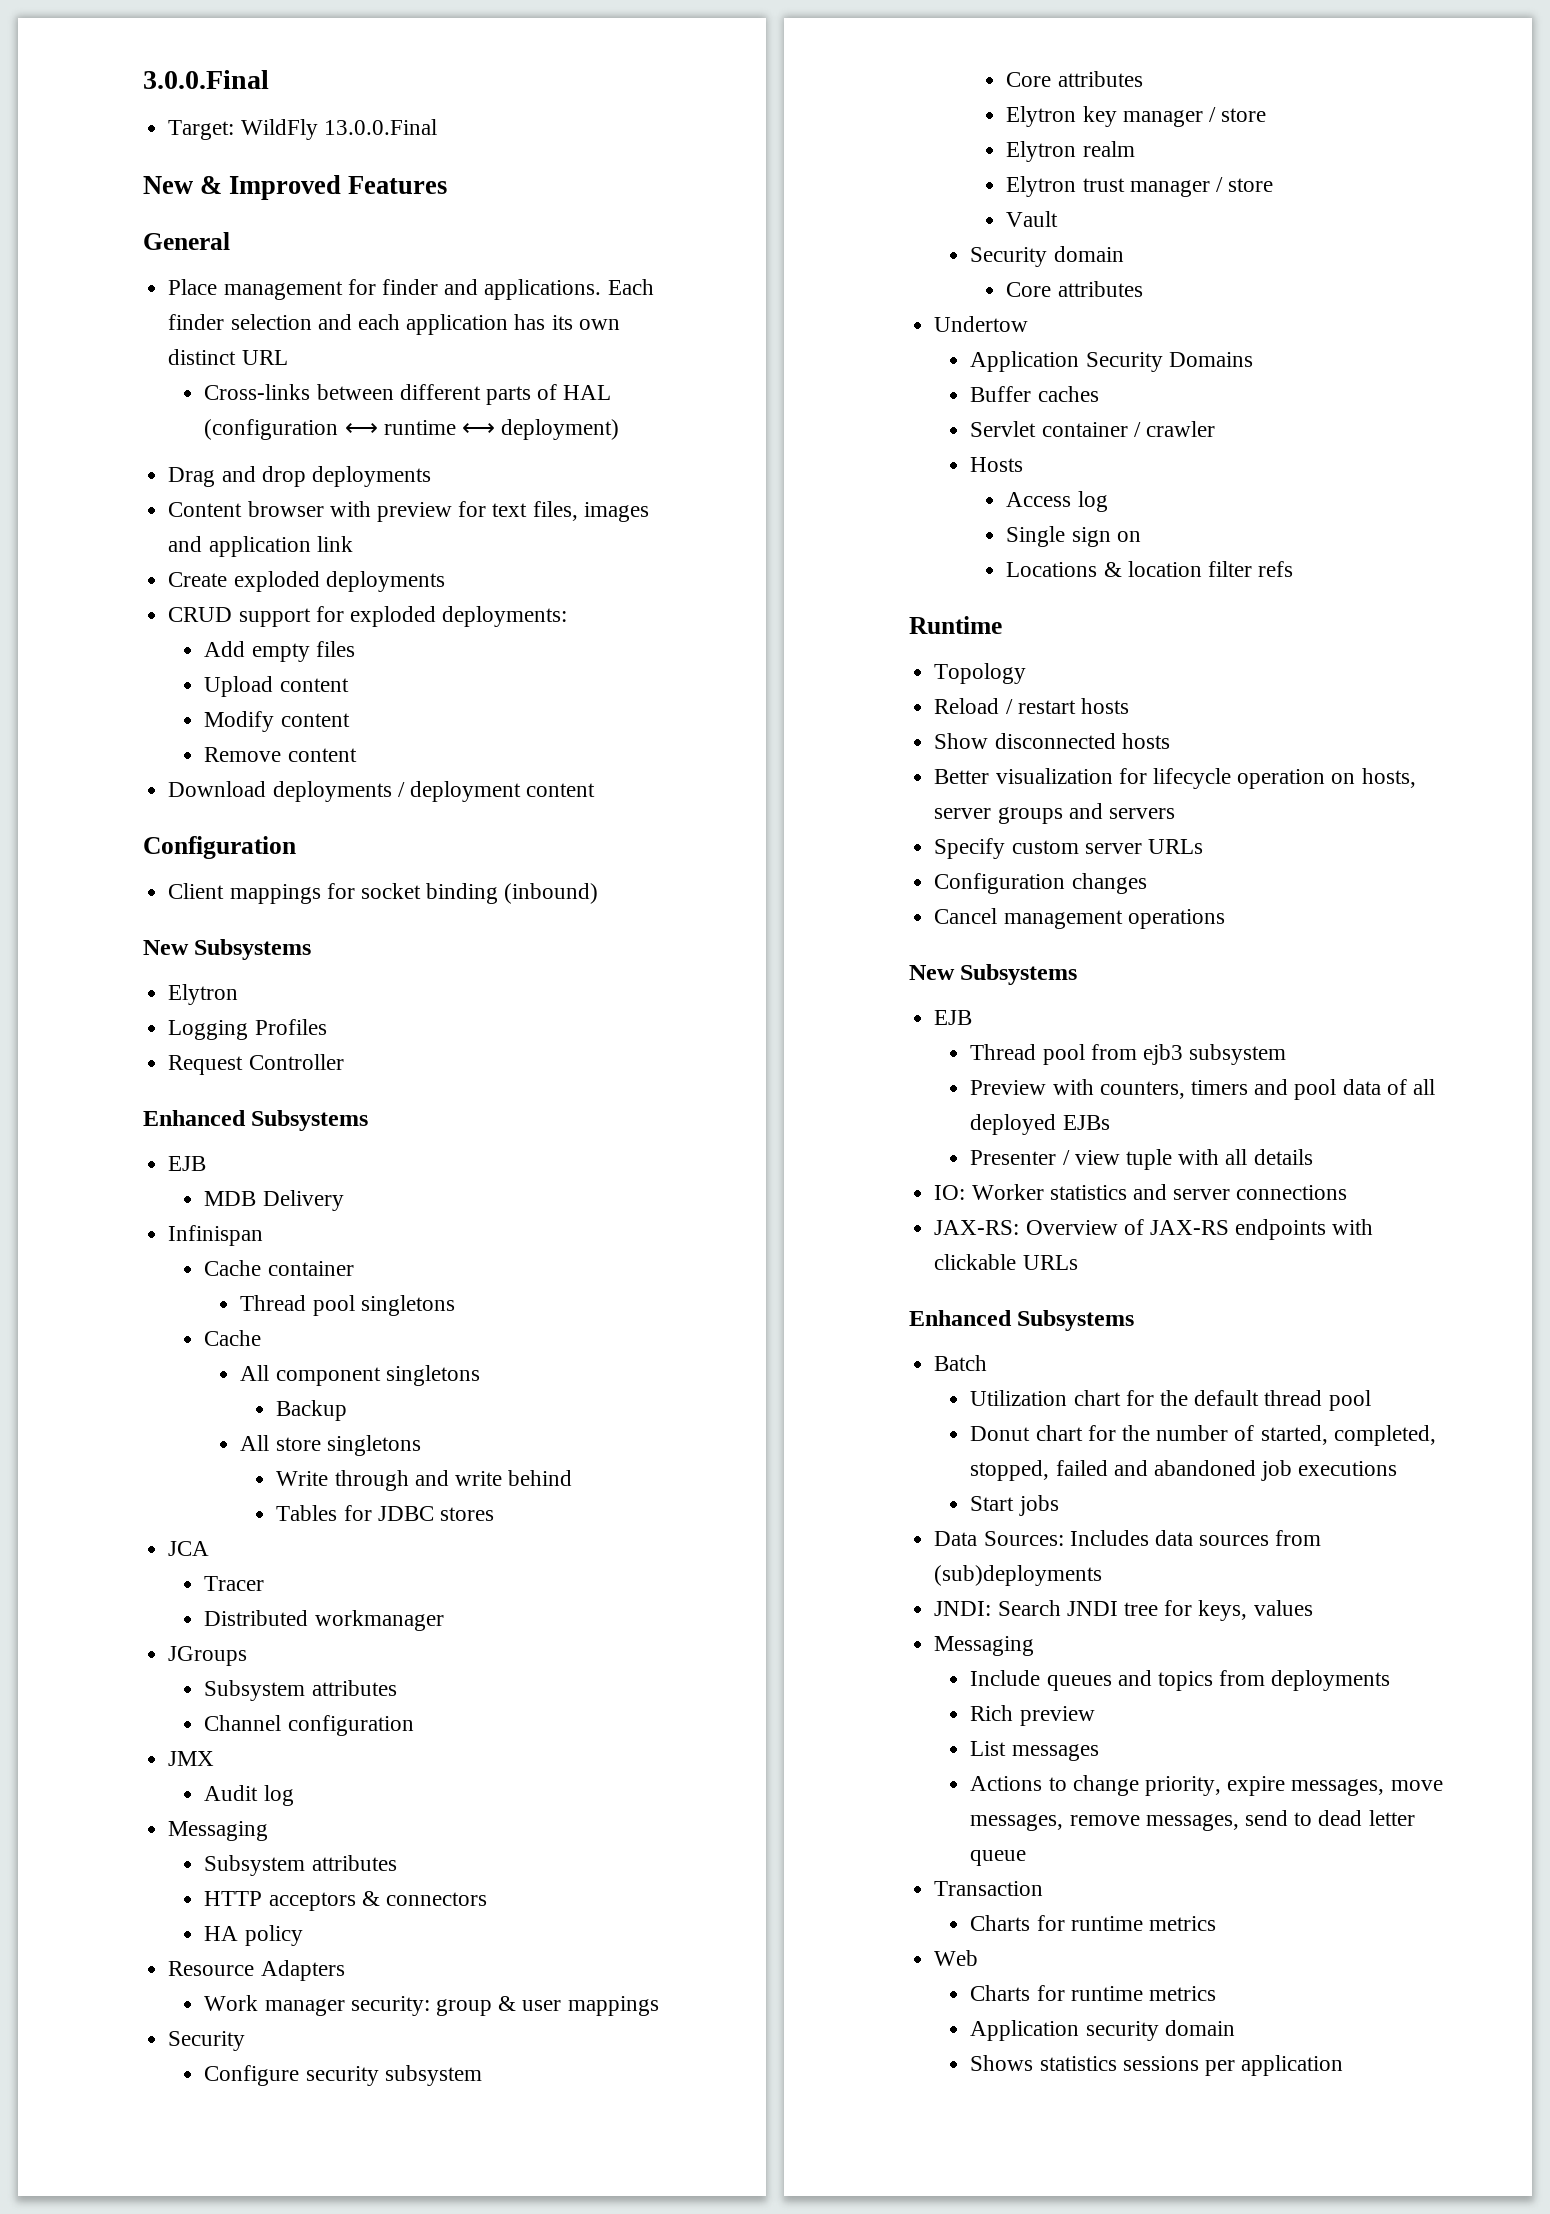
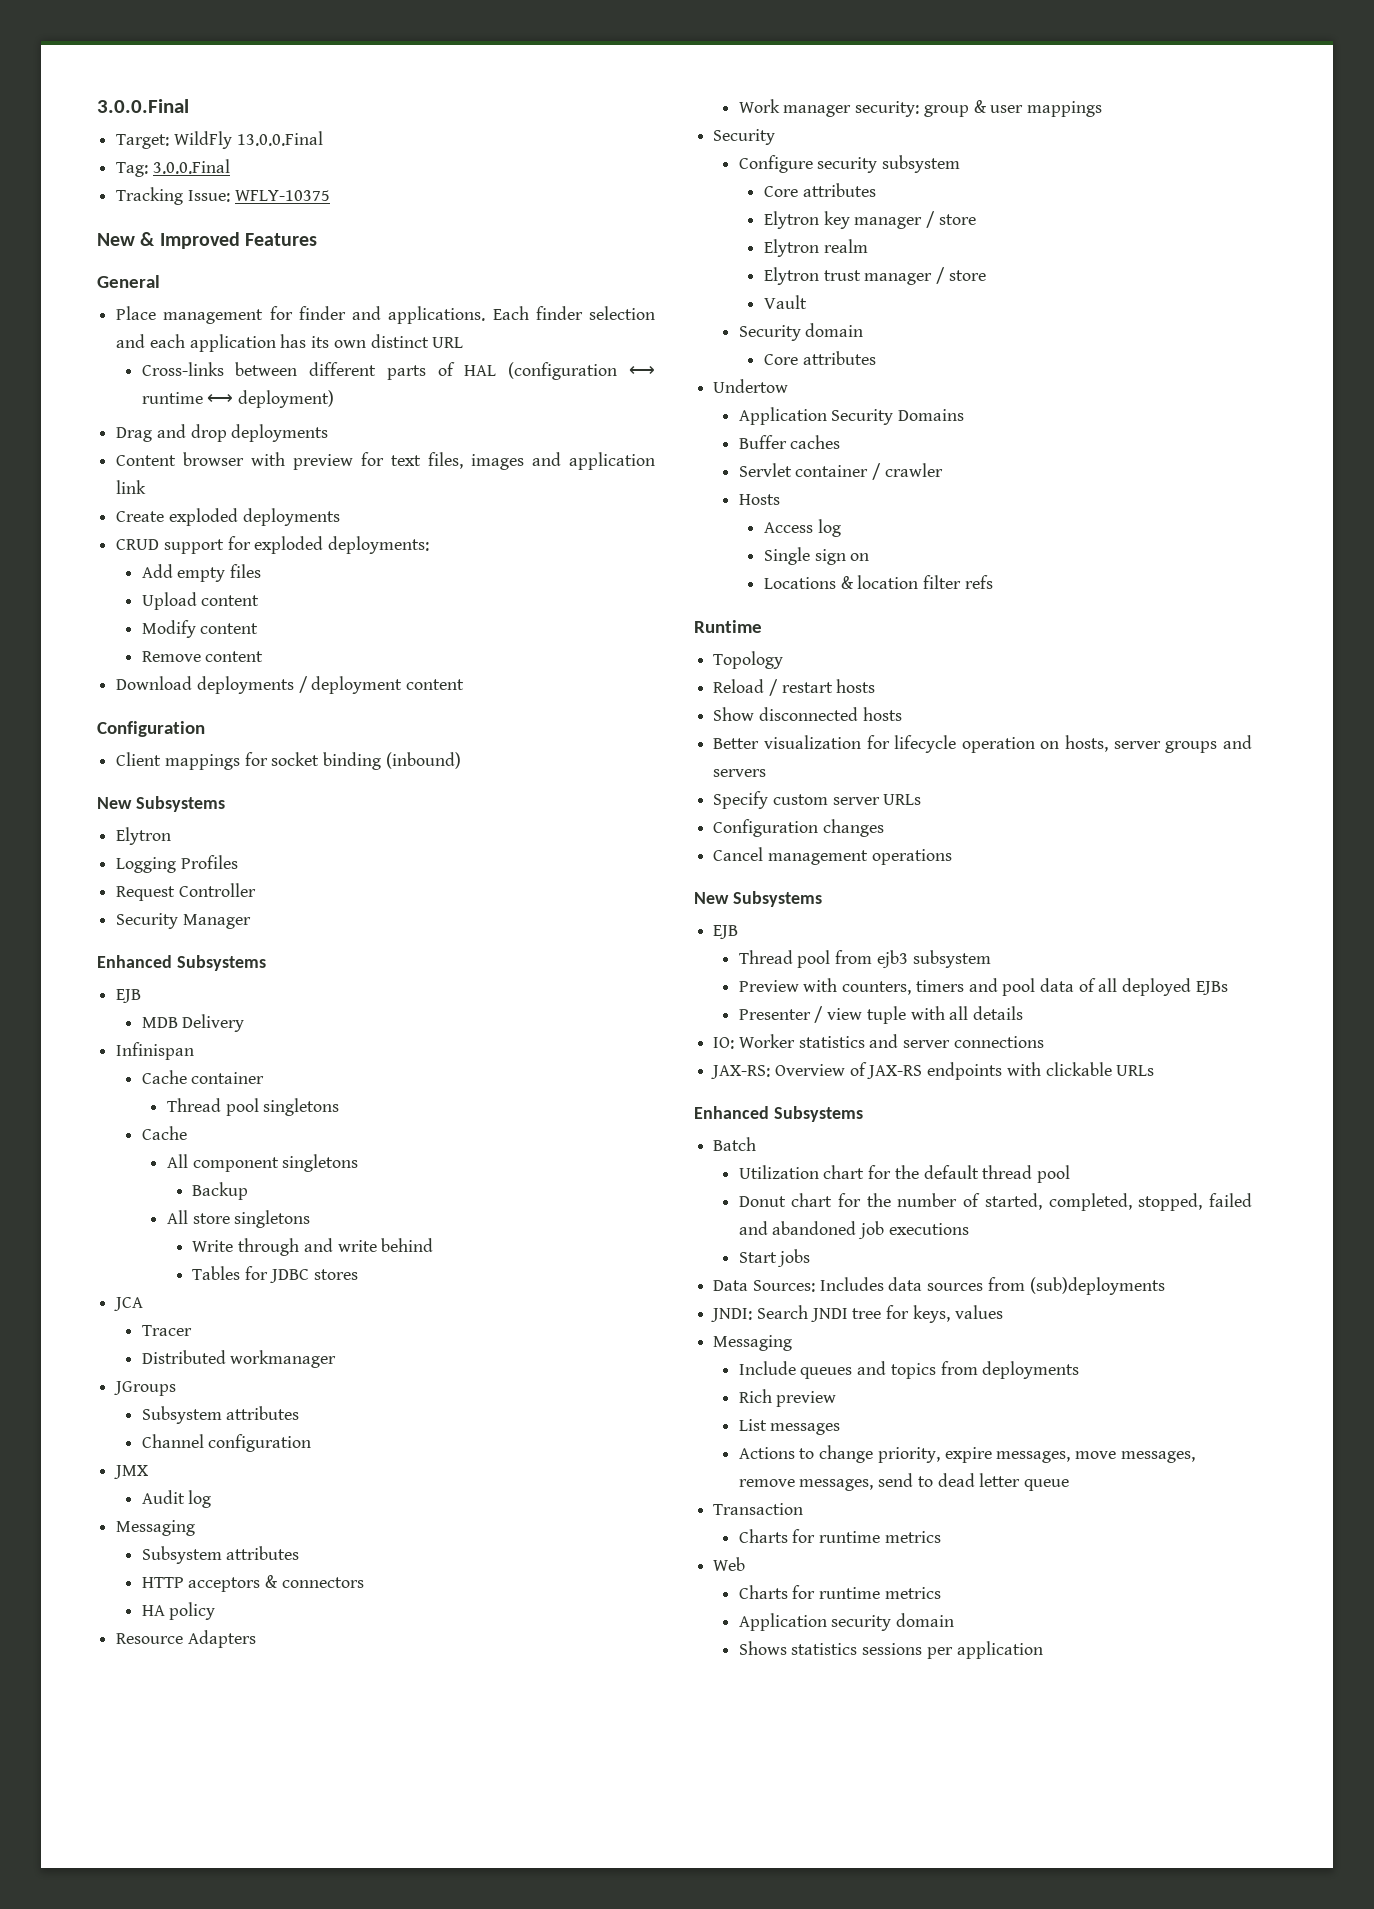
(437, 127) none -> [116,159,230,177] [116,187,330,205] // Tag: 3.0.0.Final // Tracking Issue: WFLY-10375
(344, 1062) none -> [116,913,251,929] // Security Manager

